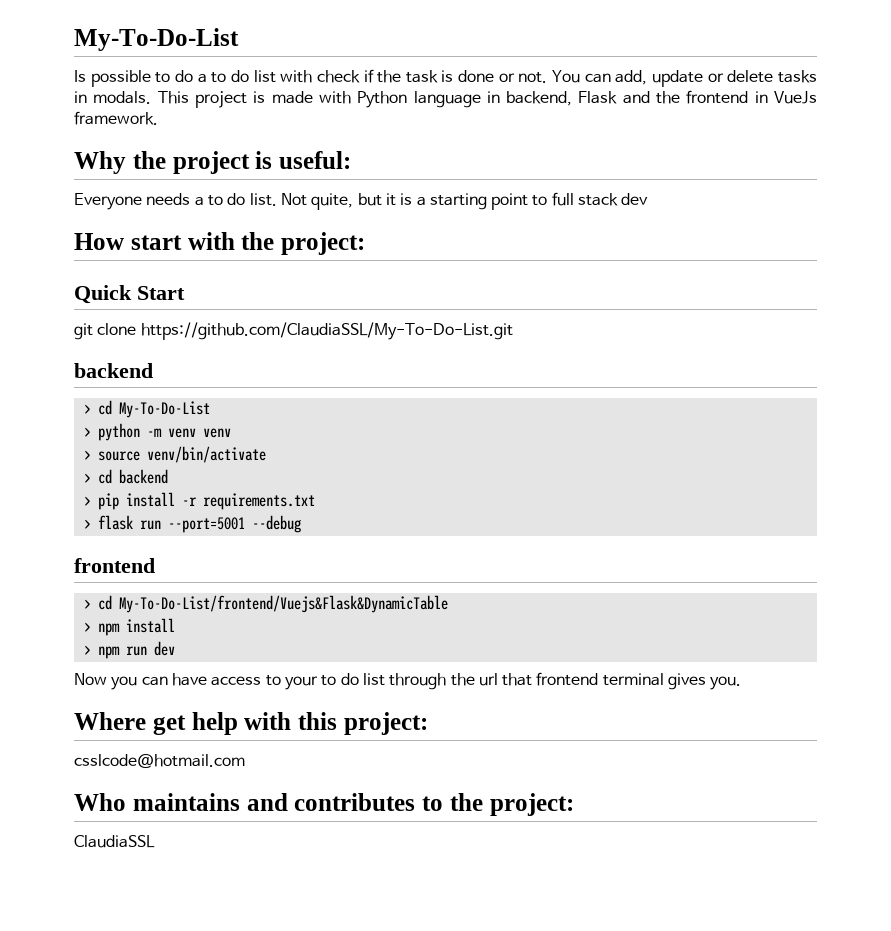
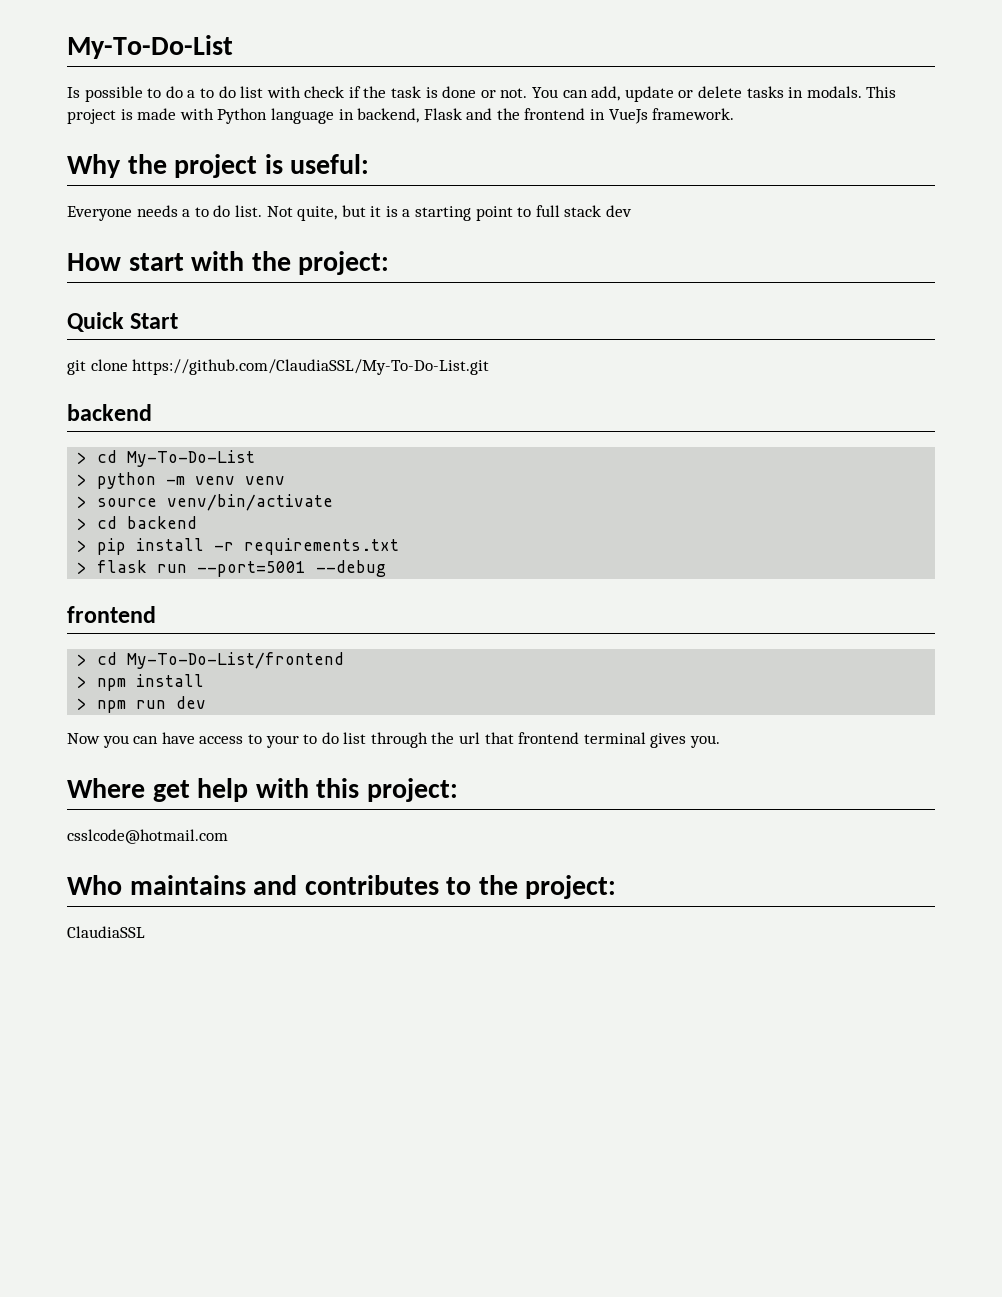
[118,595,448,613] My-To-Do-List/frontend/Vuejs&Flask&DynamicTable -> [127,652,345,669] My-To-Do-List/frontend

